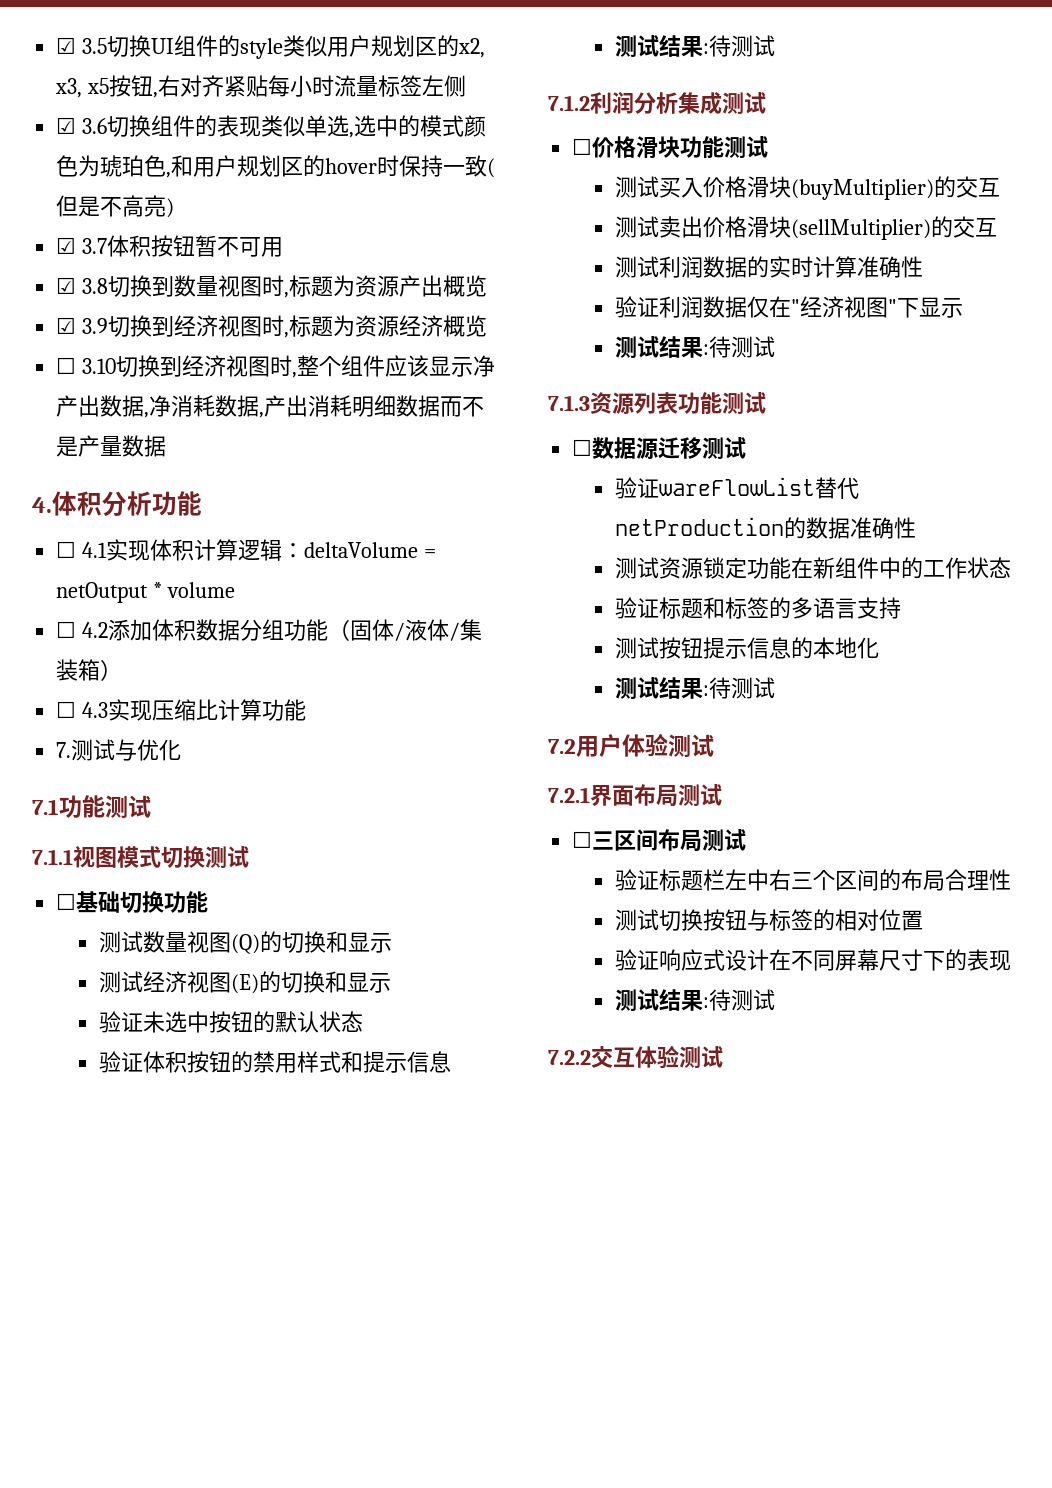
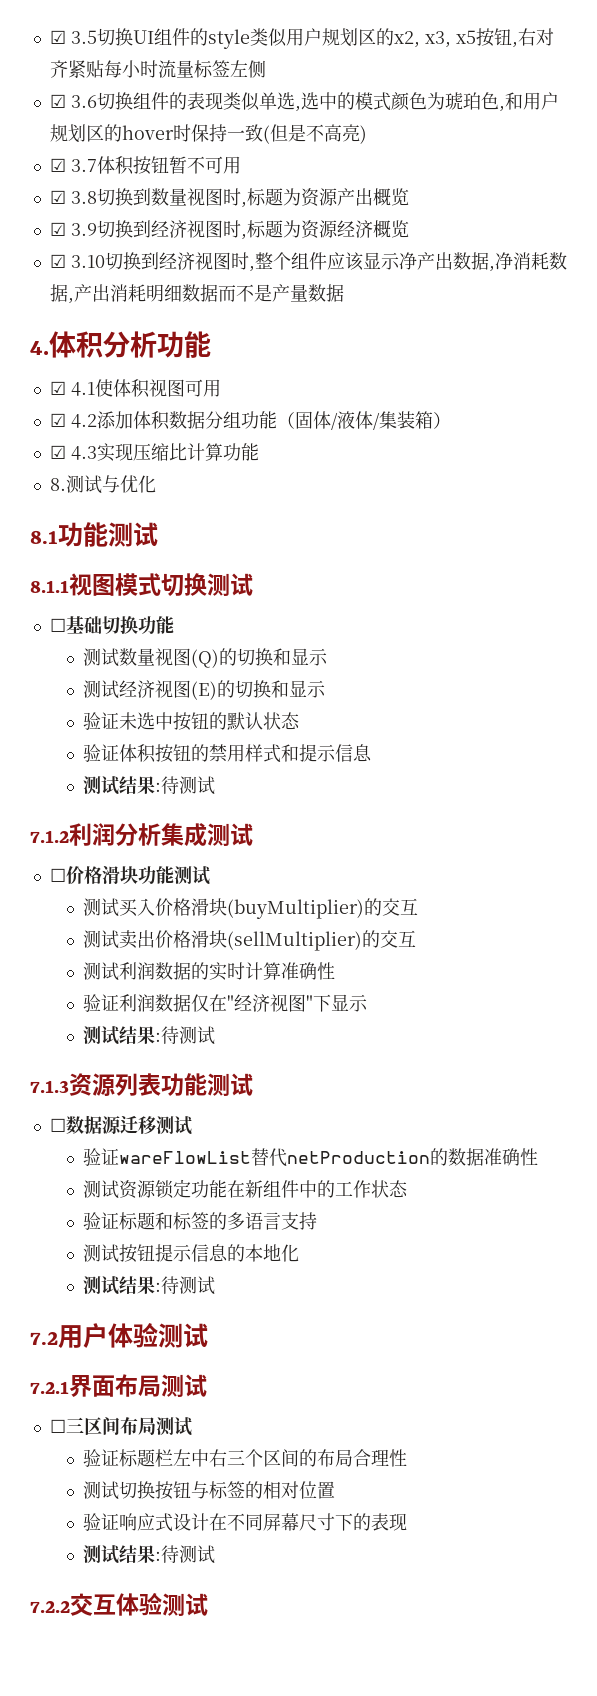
[56,357,77,374] ☐ -> [49,254,66,268] ☑
[56,539,437,561] [56,582,236,603] [56,621,77,638] ☐ 4.1实现体积计算逻辑：deltaVolume = netOutput * volume // ☐ -> [49,379,221,398] [49,413,66,427] ☑ 4.1使体积视图可用 // ☑
[56,701,77,718] ☐ -> [49,445,66,459] ☑
[56,742,72,758] 7. -> [49,478,66,491] 8.
[32,795,151,818] [32,849,73,865] 7.1功能测试 // 7.1.1 -> [30,522,158,547] [30,580,69,593] 8.1功能测试 // 8.1.1

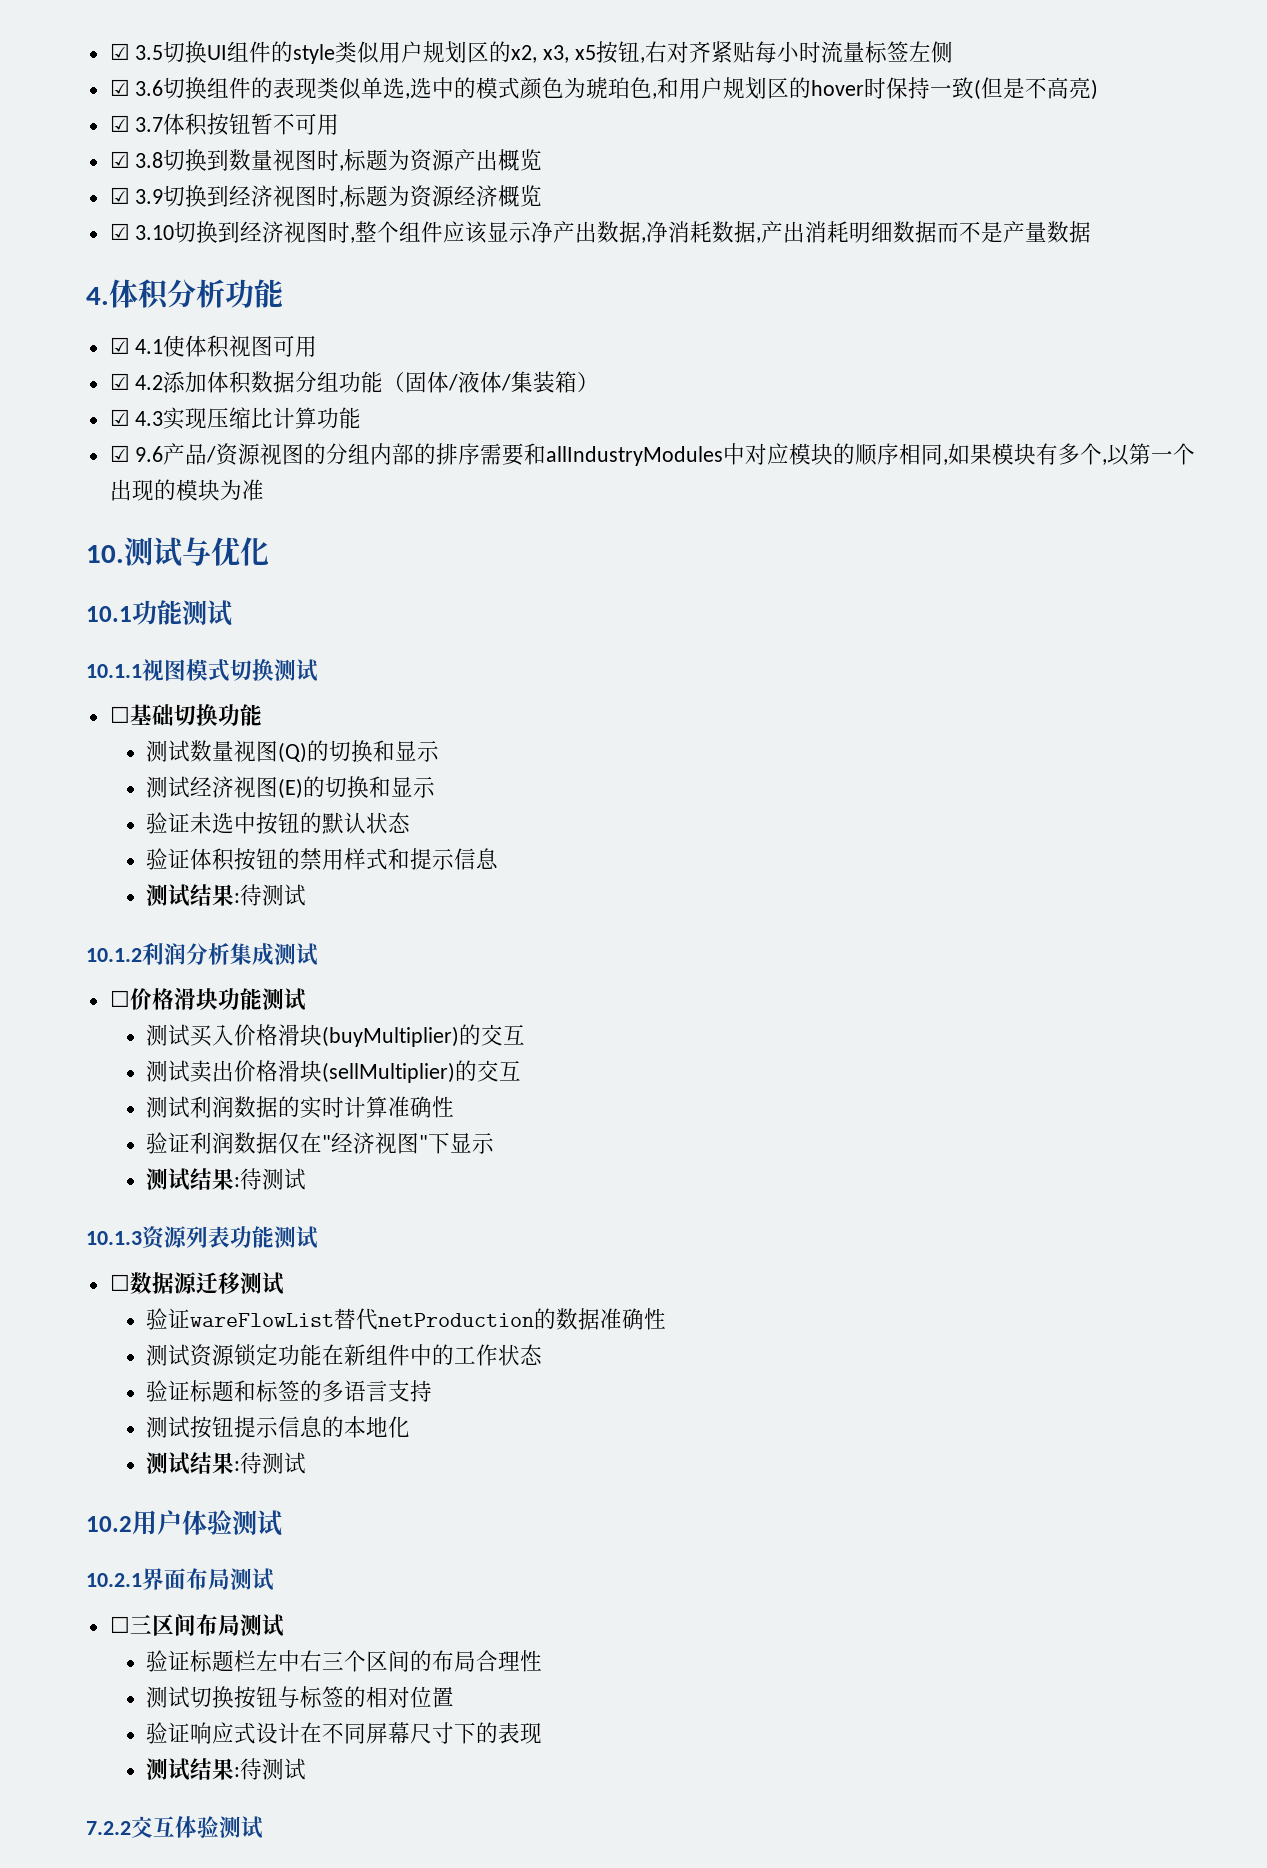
[49,478,66,491] 8. -> [109,443,1196,466] [109,479,264,501] [86,545,124,563] ☑ 9.6产品/资源视图的分组内部的排序需要和allIndustryModules中对应模块的顺序相同,如果模块有多个,以第一个出现的模块为准 // 10.
[30,522,158,547] [30,580,69,593] 8.1功能测试 // 8.1.1 -> [86,600,232,626] [86,664,142,678] 10.1功能测试 // 10.1.1
[30,830,69,843] 7.1.2 -> [86,948,142,962] 10.1.2
[30,1080,69,1093] 7.1.3 -> [86,1231,142,1245] 10.1.3
[30,1332,58,1345] 7.2 -> [86,1516,132,1532] 10.2
[30,1381,69,1394] 7.2.1 -> [86,1573,142,1587] 10.2.1

